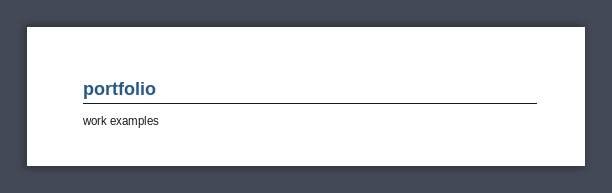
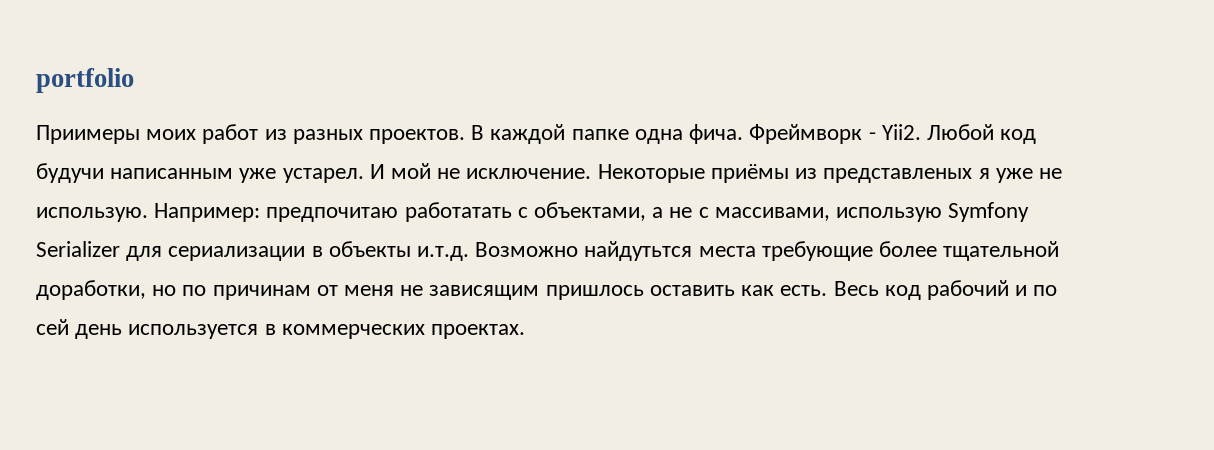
[82,116,160,128] work examples -> [36,124,1037,144] [36,163,1062,183] [36,202,1030,222] [36,241,1060,261] [36,280,1058,300] [36,319,526,339] Приимеры моих работ из разных проектов. В каждой папке одна фича. Фреймворк - Yii2. Любой код будучи написанным уже устарел. И мой не исключение. Некоторые приёмы из представленых я уже не использую. Например: предпочитаю работатать с объектами, а не с массивами, использую Symfony Serializer для сериализации в объекты и.т.д. Возможно найдутьтся места требующие более тщательной доработки, но по причинам от меня не зависящим пришлось оставить как есть. Весь код рабочий и по сей день используется в коммерческих проектах.

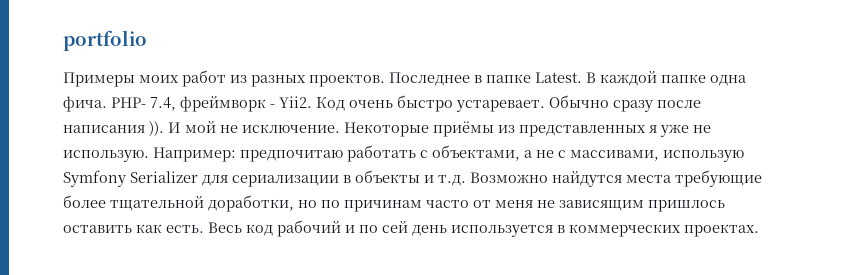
[36,125,140,144] Приимеры -> [63,72,135,87] Примеры
(466, 136) none -> [389,72,582,86] Последнее в папке Latest.
[749,124,1037,144] [36,163,364,183] Фреймворк - Yii2. Любой код будучи написанным уже устарел. -> [111,95,701,112] [63,121,164,136] PHP- 7.4, фреймворк - Yii2. Код очень быстро устаревает. Обычно сразу после написания )).
[823,168,973,183] представленых -> [519,125,646,137] представленных
[404,202,512,222] работатать -> [347,145,416,162] работать
[417,241,693,261] и.т.д. Возможно найдутьтся -> [424,171,622,187] и т.д. Возможно найдутся
(311, 292) none -> [426,200,469,208] часто

